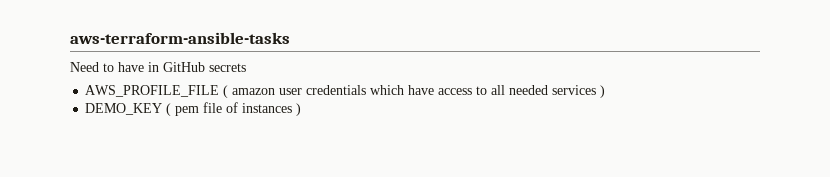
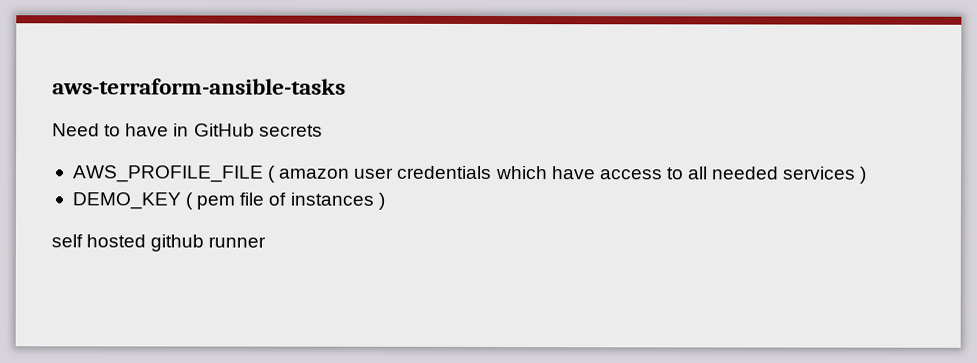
(302, 109) none -> [51,234,267,252] // self hosted github runner

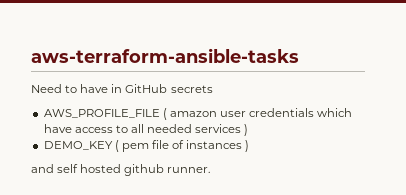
(385, 201) none -> [31,164,54,173] and
[208,236,267,248] runner -> [167,167,211,173] runner.

